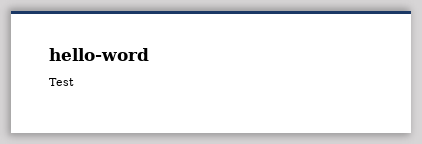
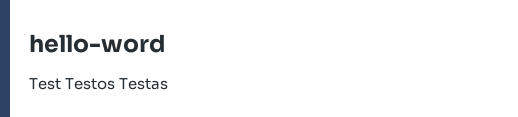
(74, 82) none -> [65,78,169,90] Testos Testas

